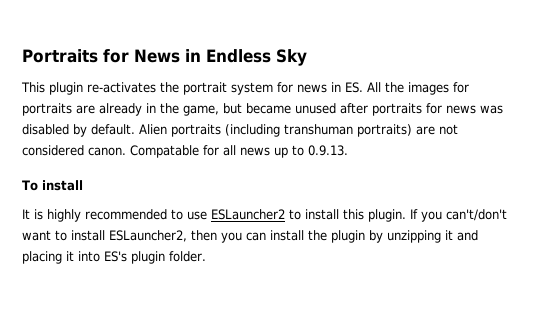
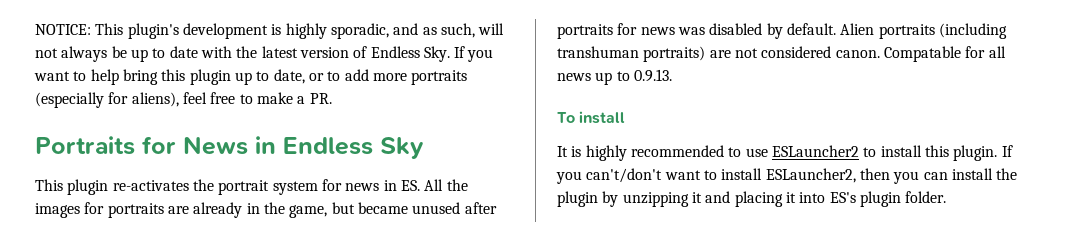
(22, 56) none -> [35,23,505,39] [35,46,494,62] [34,69,468,85] [35,92,332,108] NOTICE: This plugin's development is highly sporadic, and as such, will not always be up to date with the latest version of Endless Sky. If you want to help bring this plugin up to date, or to add more portraits (especially for aliens), feel free to make a PR. //

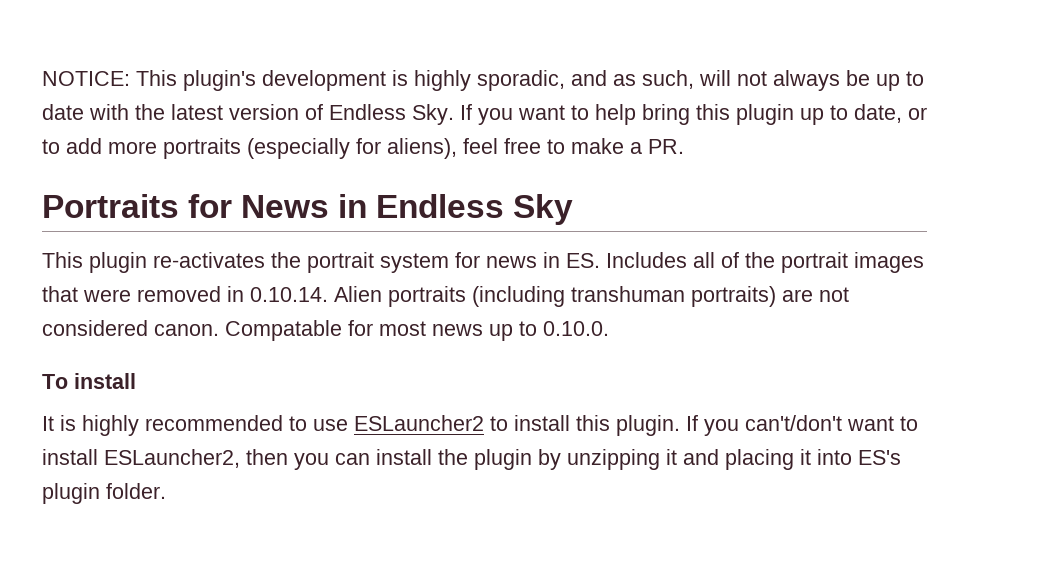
[424,179,468,191] [35,202,497,218] [557,23,836,39] All the images for portraits are already in the game, but became unused after portraits for news was disabled by default. -> [606,252,924,273] [42,286,328,302] Includes all of the portrait images that were removed in 0.10.14.
[988,46,1006,58] all -> [379,321,426,336] most
[633,69,672,82] 0.9.13. -> [543,321,609,336] 0.10.0.

